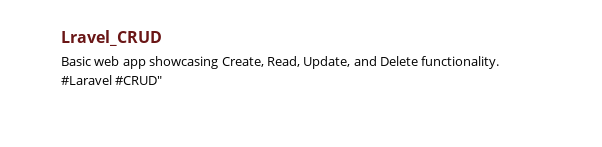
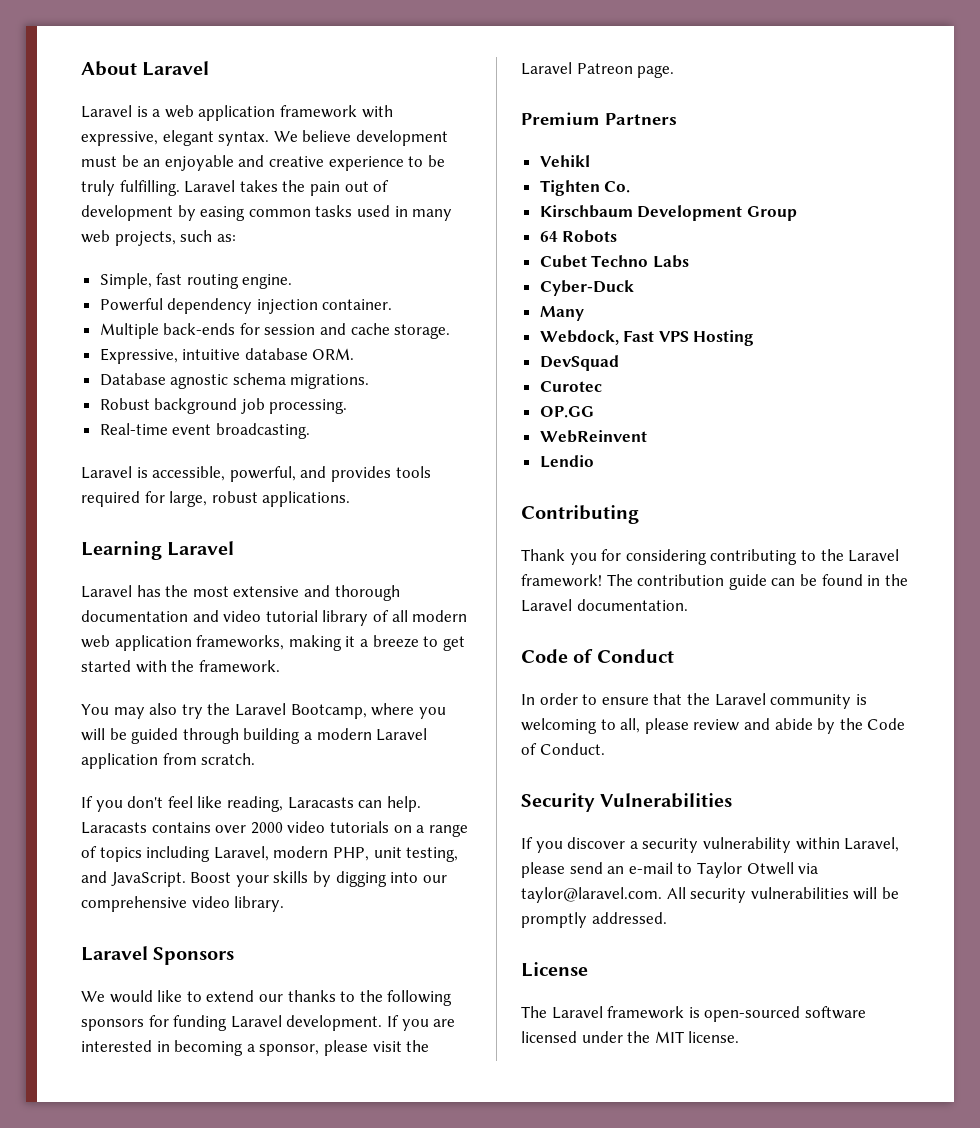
[61,30,162,46] [61,56,500,69] [61,75,163,85] Lravel_CRUD // Basic web app showcasing Create, Read, Update, and Delete functionality. #Laravel #CRUD" -> [81,61,210,76] [81,105,393,121] [81,130,448,146] [81,155,445,171] [81,180,390,196] [81,205,453,221] [81,230,236,246] [99,273,293,289] [99,298,393,314] [99,323,451,339] [99,348,355,364] [99,373,370,389] [99,398,348,414] [99,423,310,439] [81,466,431,482] [81,491,351,507] [81,541,235,560] [81,585,400,601] [81,610,468,626] [81,635,465,651] [81,660,280,673] [81,703,446,719] [81,728,428,744] [81,753,256,769] [81,796,421,812] [81,821,468,837] [81,846,459,862] [81,871,447,887] [81,896,285,912] [81,946,235,965] [81,990,453,1006] [81,1015,456,1031] [81,1040,430,1056] [521,62,675,78] [521,112,677,125] [539,155,590,167] [539,180,631,196] [539,205,797,221] [539,230,618,243] [539,255,689,268] [539,280,634,296] [539,306,584,321] [539,330,755,346] [539,355,619,371] [539,381,602,392] [539,406,594,418] [539,430,647,443] [539,455,594,468] [521,505,639,524] [521,549,900,565] [521,574,908,590] [521,599,688,612] [521,649,674,663] [521,693,867,709] [521,718,906,734] [521,743,605,755] [521,793,733,812] [521,837,900,853] [521,862,819,878] [521,887,899,903] [521,912,667,928] [521,962,588,977] [521,1006,866,1022] [521,1031,740,1043] About Laravel // Laravel is a web application framework with expressive, elegant syntax. We believe development must be an enjoyable and creative experience to be truly fulfilling. Laravel takes the pain out of development by easing common tasks used in many web projects, such as: // Simple, fast routing engine. // Powerful dependency injection container. // Multiple back-ends for session and cache storage. // Expressive, intuitive database ORM. // Database agnostic schema migrations. // Robust background job processing. // Real-time event broadcasting. // Laravel is accessible, powerful, and provides tools required for large, robust applications. // Learning Laravel // Laravel has the most extensive and thorough documentation and video tutorial library of all modern web application frameworks, making it a breeze to get started with the framework. // You may also try the Laravel Bootcamp, where you will be guided through building a modern Laravel application from scratch. // If you don't feel like reading, Laracasts can help. Laracasts contains over 2000 video tutorials on a range of topics including Laravel, modern PHP, unit testing, and JavaScript. Boost your skills by digging into our comprehensive video library. // Laravel Sponsors // We would like to extend our thanks to the following sponsors for funding Laravel development. If you are interested in becoming a sponsor, please visit the Laravel Patreon page. // Premium Partners // Vehikl // Tighten Co. // Kirschbaum Development Group // 64 Robots // Cubet Techno Labs // Cyber-Duck // Many // Webdock, Fast VPS Hosting // DevSquad // Curotec // OP.GG // WebReinvent // Lendio // Contributing // Thank you for considering contributing to the Laravel framework! The contribution guide can be found in the Laravel documentation. // Code of Conduct // In order to ensure that the Laravel community is welcoming to all, please review and abide by the Code of Conduct. // Security Vulnerabilities // If you discover a security vulnerability within Laravel, please send an e-mail to Taylor Otwell via taylor@laravel.com. All security vulnerabilities will be promptly addressed. // License // The Laravel framework is open-sourced software licensed under the MIT license.

